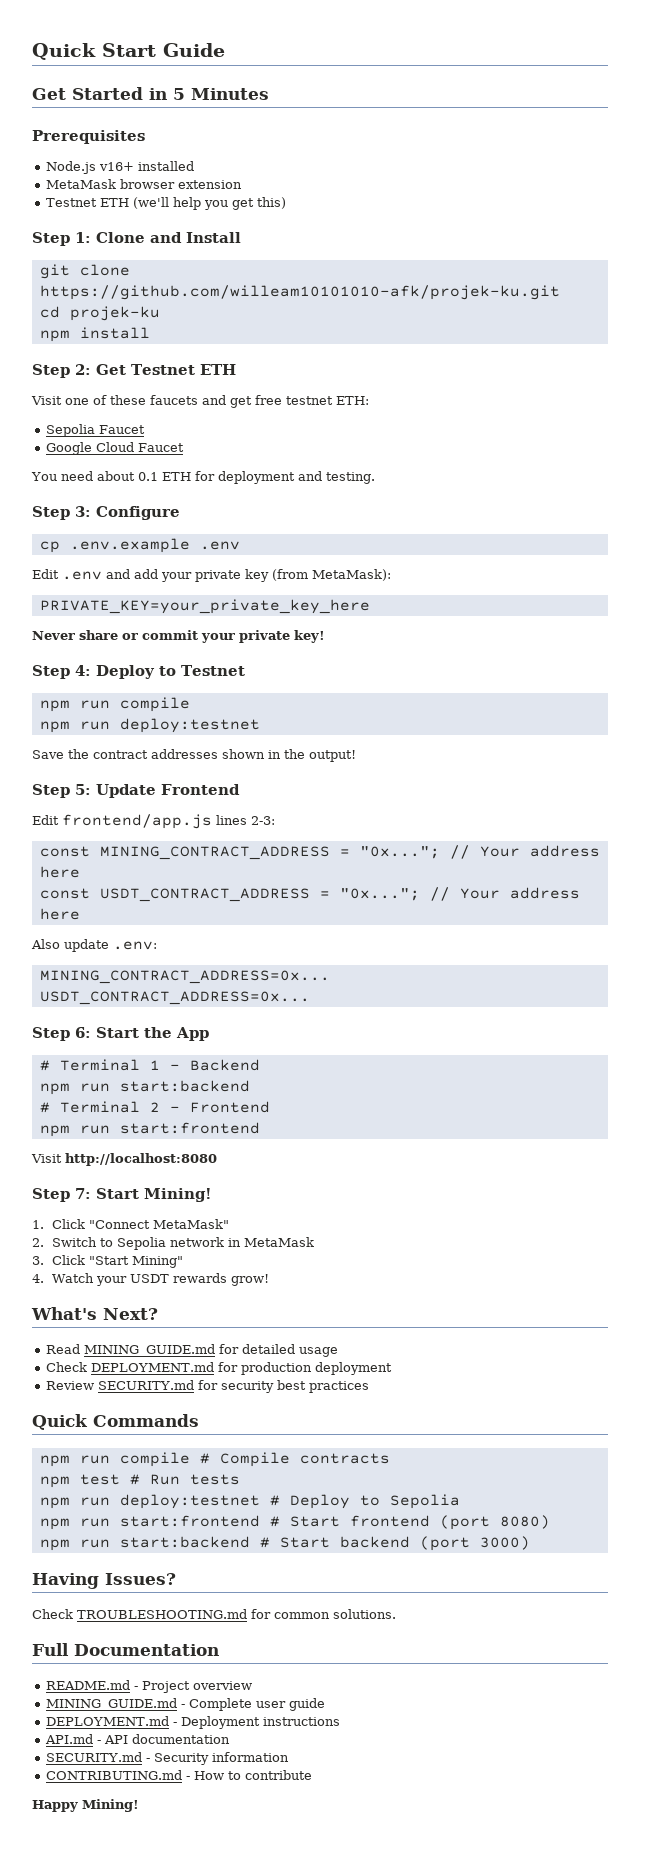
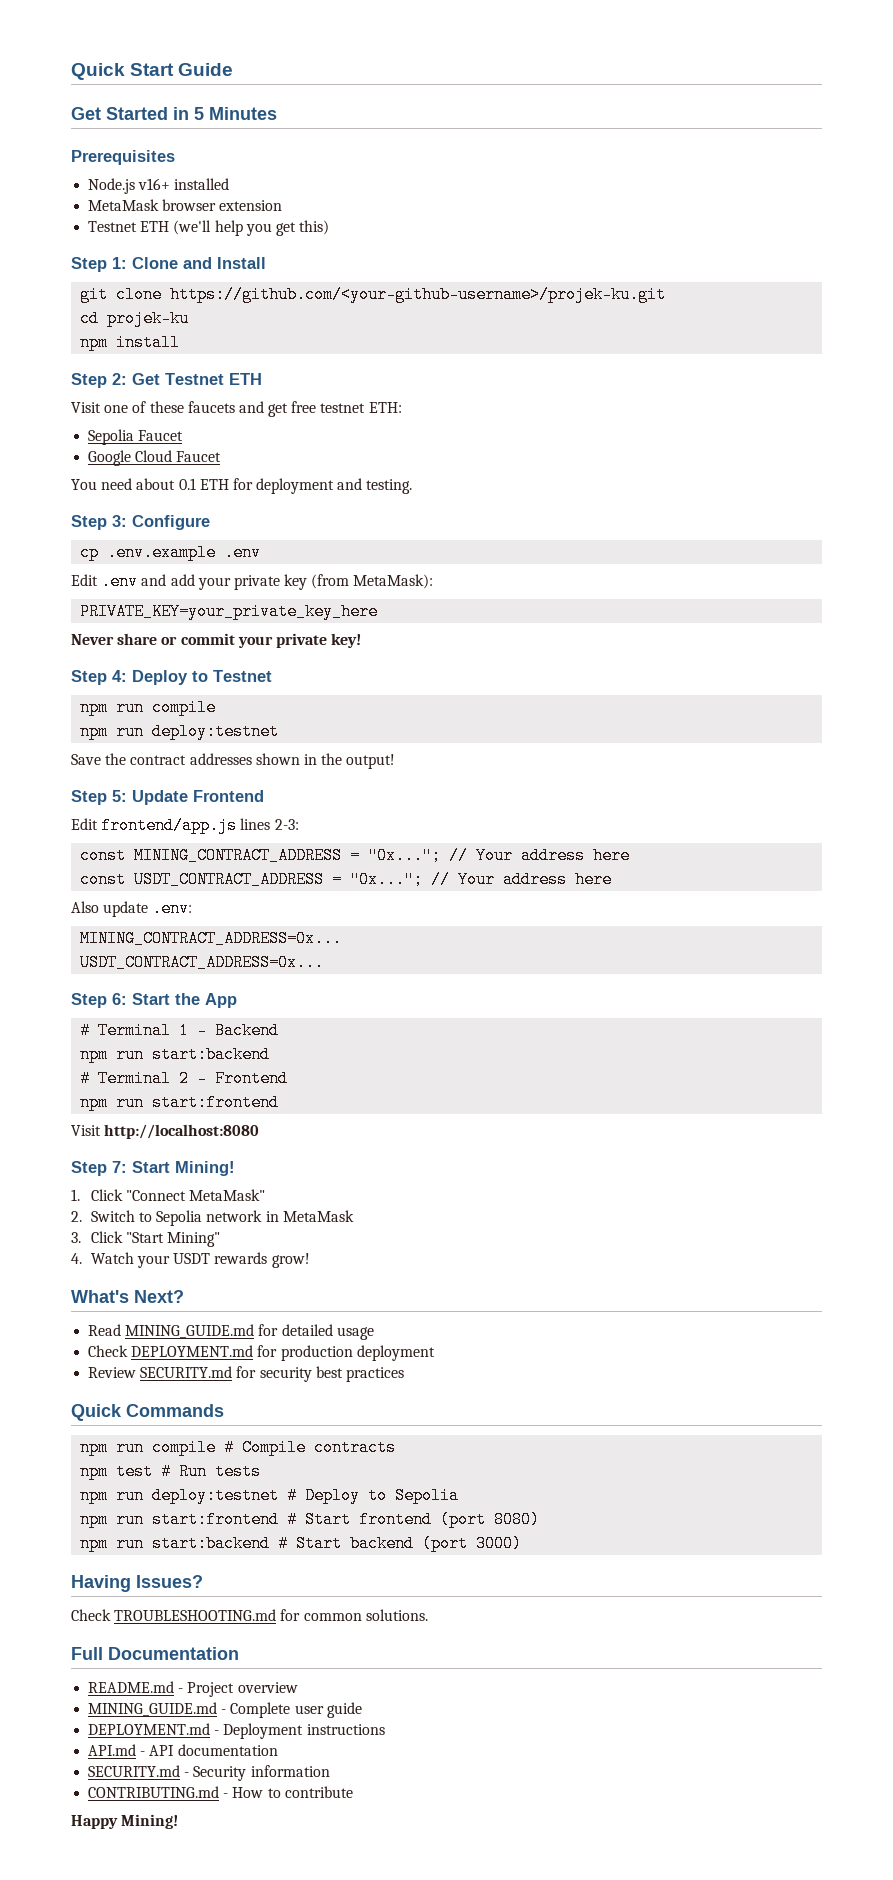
[39,285,560,300] https://github.com/willeam10101010-afk/projek-ku.git -> [170,286,667,303] https://github.com/<your-github-username>/projek-ku.git

